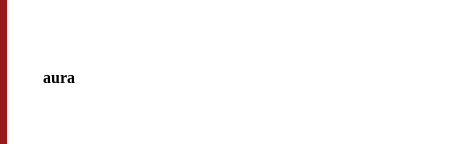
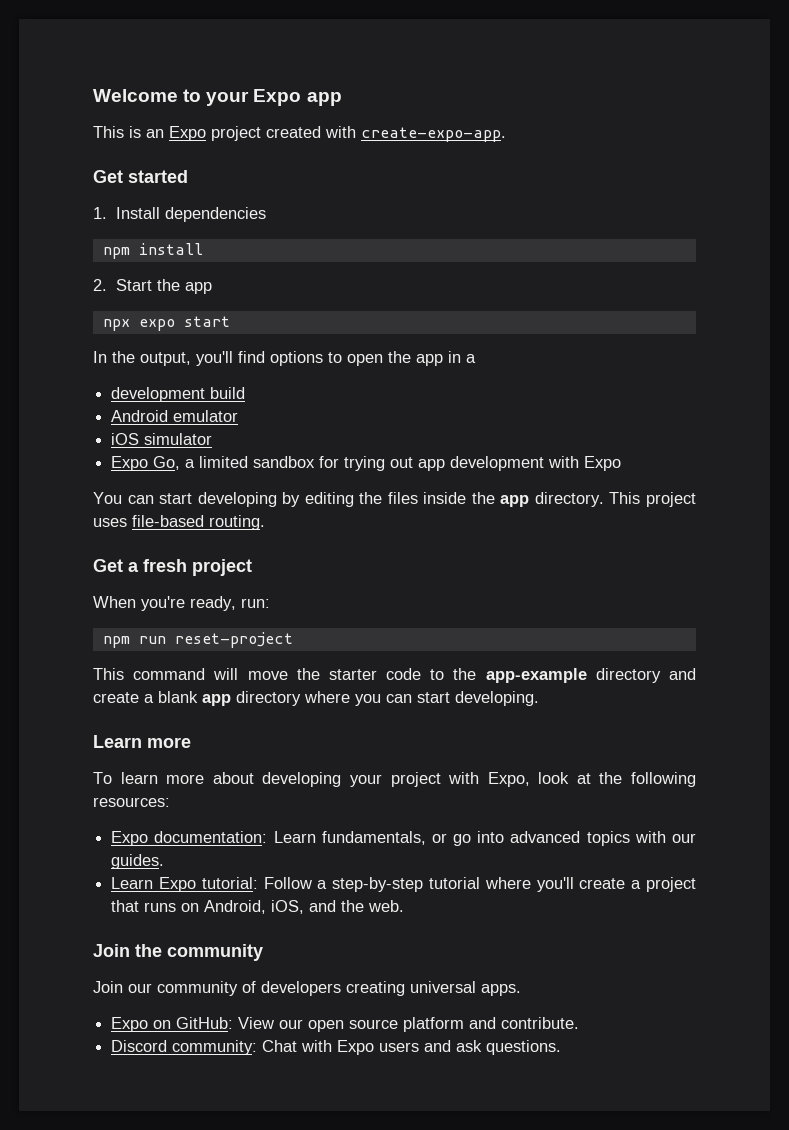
[43,75,75,83] aura -> [93,89,342,106] [93,126,506,142] [93,170,188,183] [93,207,266,222] [102,243,203,259] [93,279,212,294] [102,316,230,331] [93,351,476,366] [111,387,246,402] [111,410,239,422] [111,433,213,445] [111,456,622,471] [93,492,697,507] [93,515,265,530] [93,559,252,576] [93,596,270,611] [102,632,293,648] [93,668,696,683] [93,691,539,706] [93,735,191,748] [93,772,696,787] [93,797,170,807] [111,831,696,846] [111,854,165,869] [111,877,696,892] [111,900,405,914] [93,944,263,961] [93,981,521,996] [111,1017,580,1032] [111,1040,562,1055] Welcome to your Expo app // This is an Expo project created with create-expo-app. // Get started // 1. Install dependencies // npm install // 2. Start the app // npx expo start // In the output, you'll find options to open the app in a // development build // Android emulator // iOS simulator // Expo Go, a limited sandbox for trying out app development with Expo // You can start developing by editing the files inside the app directory. This project uses file-based routing. // Get a fresh project // When you're ready, run: // npm run reset-project // This command will move the starter code to the app-example directory and create a blank app directory where you can start developing. // Learn more // To learn more about developing your project with Expo, look at the following resources: // Expo documentation: Learn fundamentals, or go into advanced topics with our guides. // Learn Expo tutorial: Follow a step-by-step tutorial where you'll create a project that runs on Android, iOS, and the web. // Join the community // Join our community of developers creating universal apps. // Expo on GitHub: View our open source platform and contribute. // Discord community: Chat with Expo users and ask questions.

